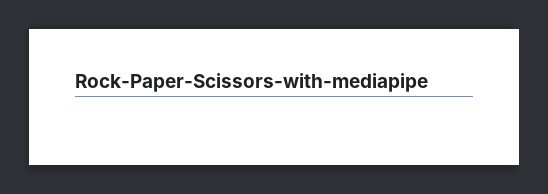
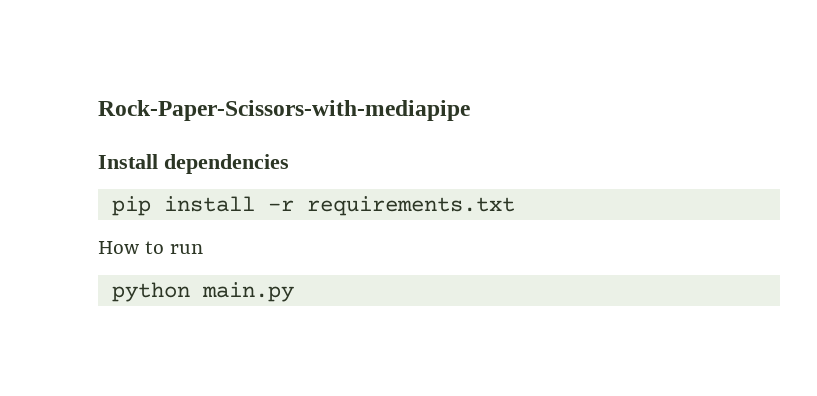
(428, 82) none -> [98,154,289,174] [111,196,515,216] [98,241,204,254] [111,282,294,302] // Install dependencies // pip install -r requirements.txt // How to run // python main.py

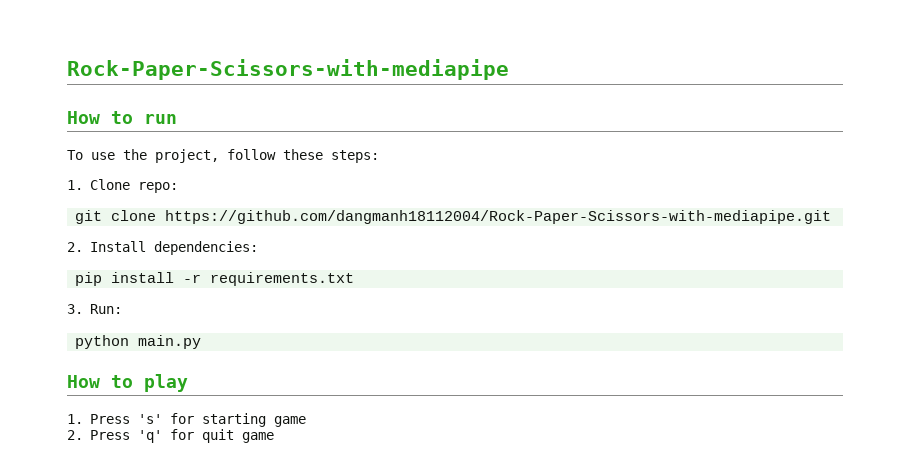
[98,154,289,174] Install dependencies -> [67,111,177,124] [67,149,379,163] [67,179,178,193] [75,210,832,224] [67,241,258,255] How to run // To use the project, follow these steps: // 1. Clone repo: // git clone https://github.com/dangmanh18112004/Rock-Paper-Scissors-with-mediapipe.git // 2. Install dependencies:
[98,241,204,254] How to run -> [67,304,122,314] 3. Run:
(294, 292) none -> [67,374,188,392] [67,413,306,427] [67,429,274,443] // How to play // 1. Press 's' for starting game // 2. Press 'q' for quit game

